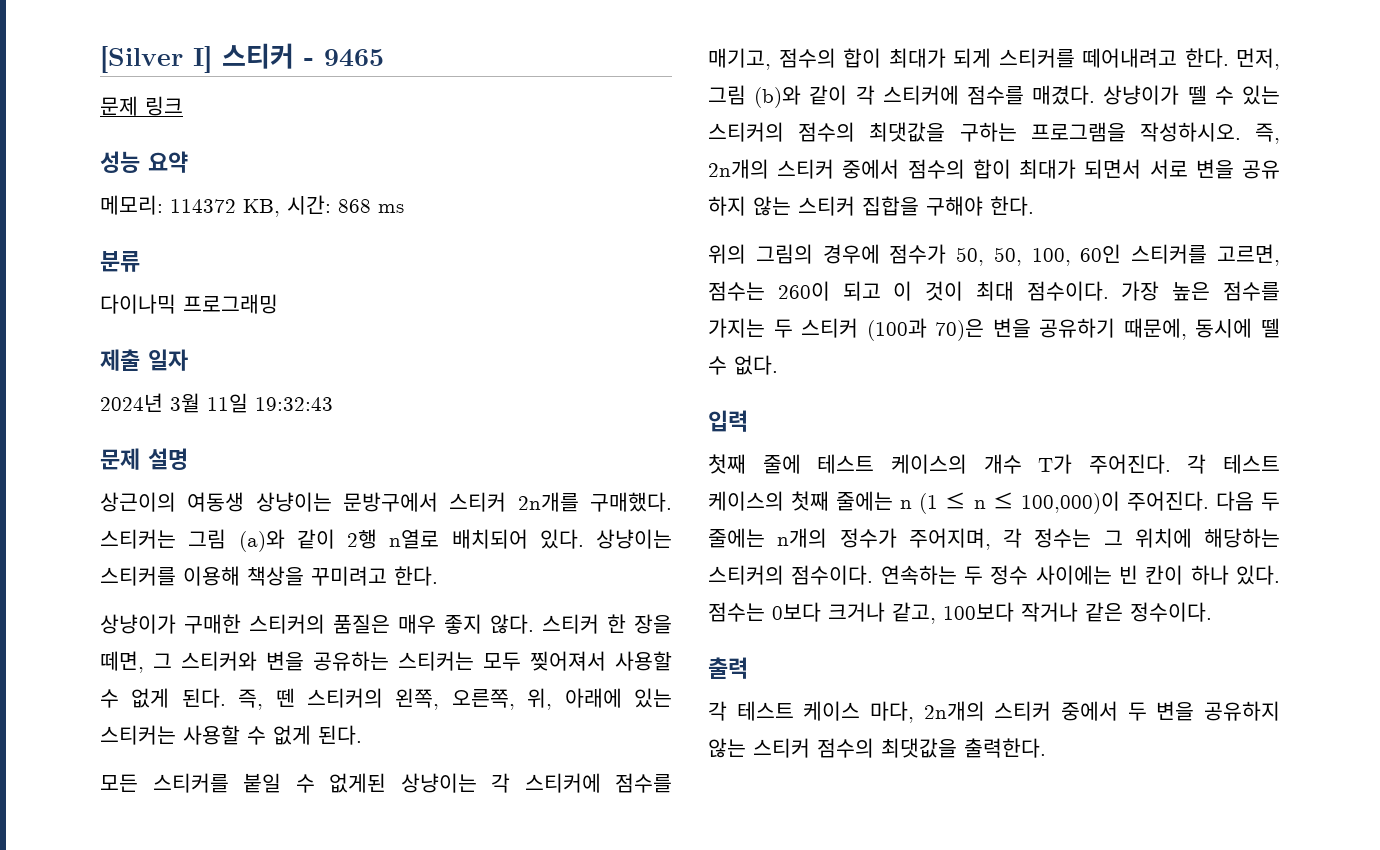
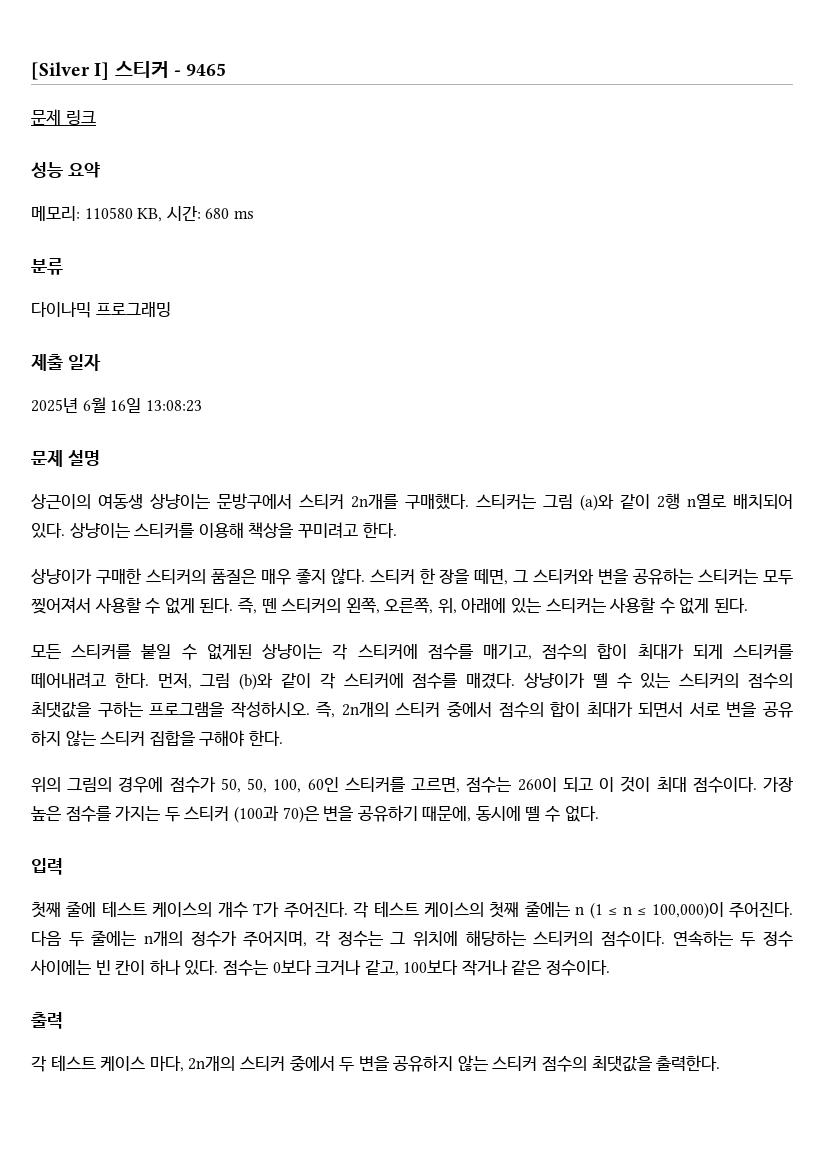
[170,199,236,213] 114372 -> [84,207,133,219] 110580
[338,199,371,213] 868 -> [205,208,230,219] 680
[100,393,333,413] 2024년 3월 11일 19:32:43 -> [31,397,202,413] 2025년 6월 16일 13:08:23

